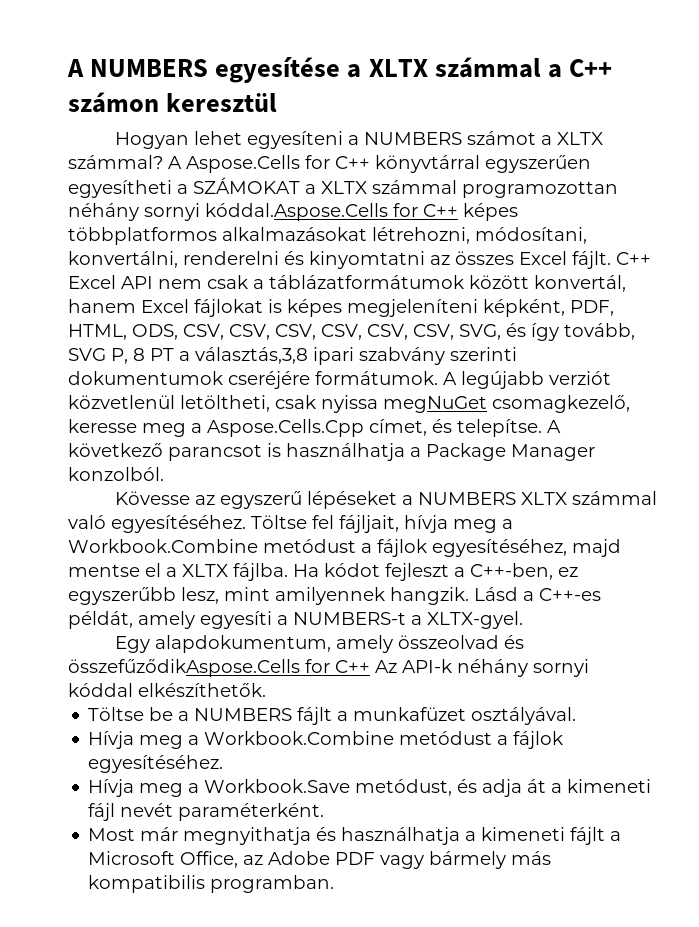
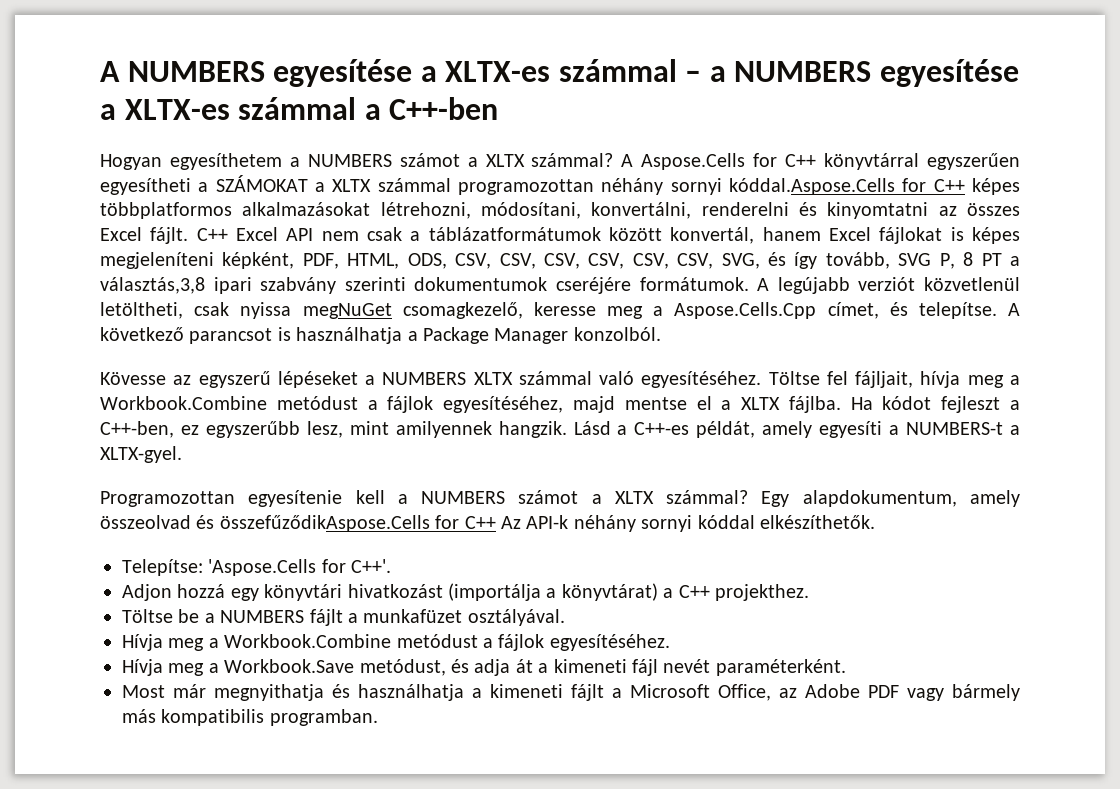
[368,57,613,78] [68,92,278,113] XLTX számmal a C++ számon keresztül -> [445,59,1019,87] [100,97,499,120] XLTX-es számmal – a NUMBERS egyesítése a XLTX-es számmal a C++-ben
[193,131,343,149] lehet egyesíteni -> [169,153,282,170] egyesíthetem
(523, 620) none -> [100,490,749,507] Programozottan egyesítenie kell a NUMBERS számot a XLTX számmal?
(266, 690) none -> [122,559,392,576] [122,583,809,601] // Telepítse: 'Aspose.Cells for C++'. // Adjon hozzá egy könyvtári hivatkozást (importálja a könyvtárat) a C++ projekthez.

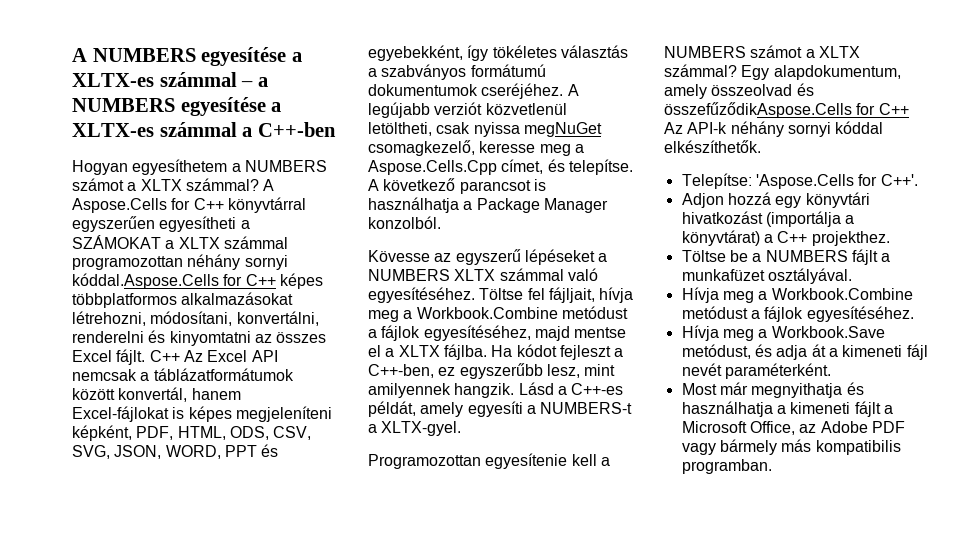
(228, 234) none -> [183,350,203,362] Az
[321,227,402,241] nem csak -> [72,369,137,381] nemcsak
[829,227,943,244] Excel fájlokat -> [72,406,169,422] Excel-fájlokat
[499,252,1021,269] [100,277,749,294] CSV, CSV, CSV, CSV, CSV, SVG, és így tovább, SVG P, 8 PT a választás,3,8 ipari szabvány szerinti dokumentumok cseréjére formátumok. -> [72,444,279,459] [368,45,628,61] [368,64,546,80] [368,83,564,99] SVG, JSON, WORD, PPT és egyebekként, így tökéletes választás a szabványos formátumú dokumentumok cseréjéhez.

